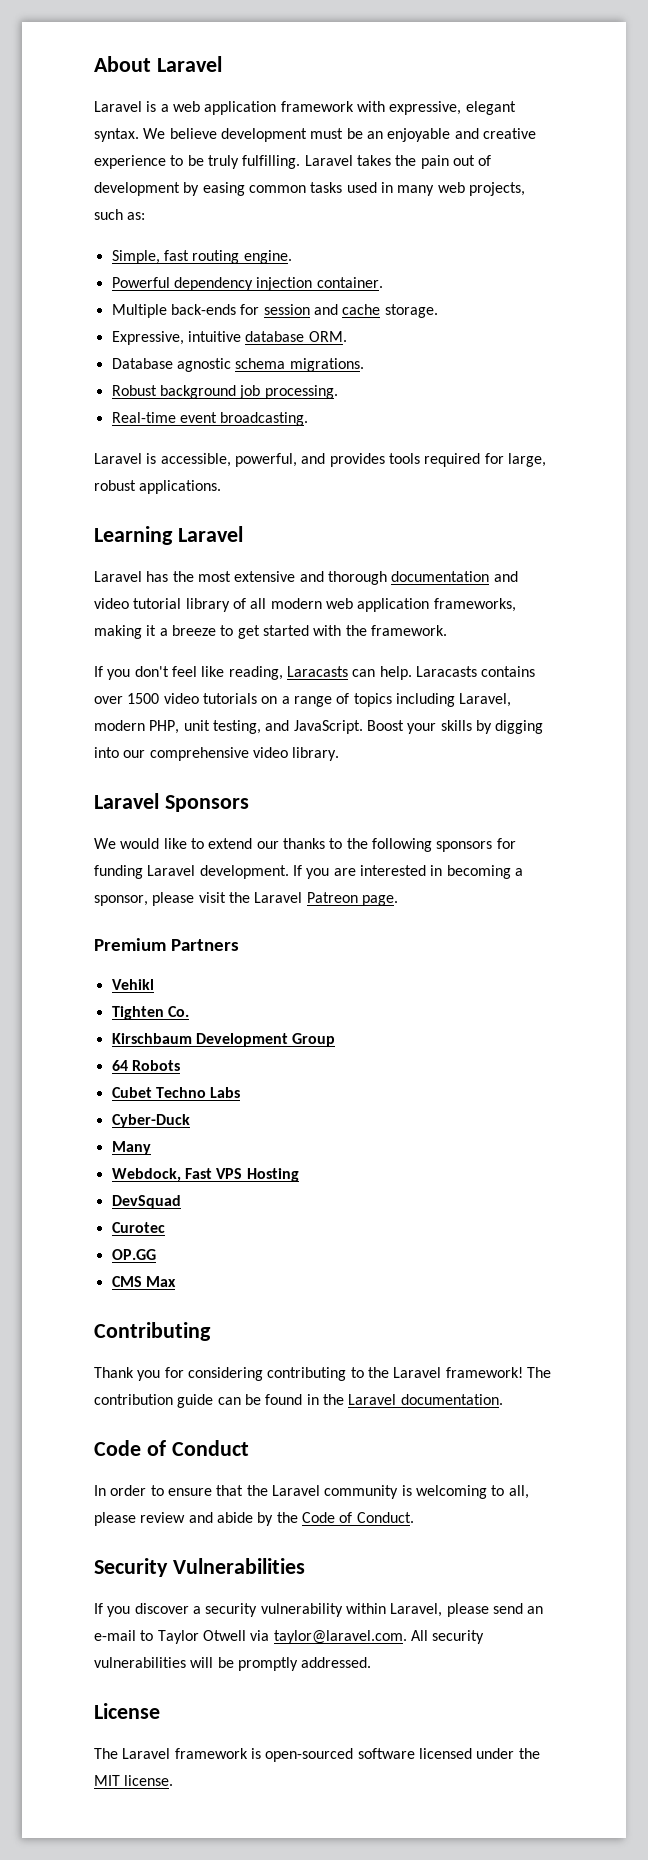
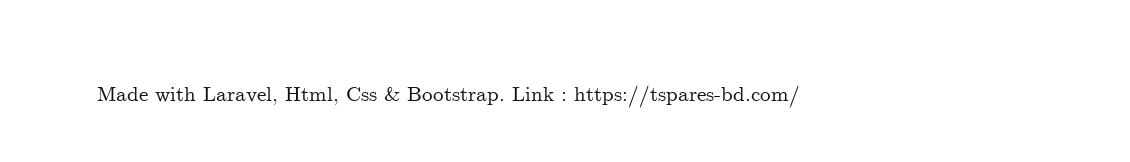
[94,56,222,72] [94,101,516,115] [94,128,536,142] [94,155,492,169] [94,182,525,196] [94,209,146,220] [111,250,292,264] [111,277,383,291] [111,304,438,318] [111,331,347,345] [111,358,364,372] [111,385,338,399] [111,412,309,426] [94,453,546,467] [94,480,222,494] [94,526,243,545] [94,571,518,585] [94,598,516,612] [94,625,447,639] [94,666,536,680] [94,693,512,707] [94,720,544,734] [94,747,340,761] [94,793,249,812] [94,838,516,852] [94,865,523,879] [94,892,398,906] [94,938,239,951] [111,979,154,990] [111,1006,189,1020] [111,1033,336,1047] [111,1060,180,1071] [111,1087,241,1098] [111,1114,190,1128] [111,1141,151,1155] [111,1168,299,1182] [111,1195,181,1209] [111,1222,165,1233] [111,1249,156,1260] [111,1276,176,1287] [94,1322,211,1341] [94,1367,551,1381] [94,1394,503,1408] [94,1440,249,1456] [94,1485,529,1499] [94,1512,414,1526] [94,1558,305,1577] [94,1603,544,1617] [94,1630,485,1644] [94,1657,372,1671] [94,1703,160,1719] [94,1748,540,1762] [94,1775,174,1786] About Laravel // Laravel is a web application framework with expressive, elegant syntax. We believe development must be an enjoyable and creative experience to be truly fulfilling. Laravel takes the pain out of development by easing common tasks used in many web projects, such as: // Simple, fast routing engine. // Powerful dependency injection container. // Multiple back-ends for session and cache storage. // Expressive, intuitive database ORM. // Database agnostic schema migrations. // Robust background job processing. // Real-time event broadcasting. // Laravel is accessible, powerful, and provides tools required for large, robust applications. // Learning Laravel // Laravel has the most extensive and thorough documentation and video tutorial library of all modern web application frameworks, making it a breeze to get started with the framework. // If you don't feel like reading, Laracasts can help. Laracasts contains over 1500 video tutorials on a range of topics including Laravel, modern PHP, unit testing, and JavaScript. Boost your skills by digging into our comprehensive video library. // Laravel Sponsors // We would like to extend our thanks to the following sponsors for funding Laravel development. If you are interested in becoming a sponsor, please visit the Laravel Patreon page. // Premium Partners // Vehikl // Tighten Co. // Kirschbaum Development Group // 64 Robots // Cubet Techno Labs // Cyber-Duck // Many // Webdock, Fast VPS Hosting // DevSquad // Curotec // OP.GG // CMS Max // Contributing // Thank you for considering contributing to the Laravel framework! The contribution guide can be found in the Laravel documentation. // Code of Conduct // In order to ensure that the Laravel community is welcoming to all, please review and abide by the Code of Conduct. // Security Vulnerabilities // If you discover a security vulnerability within Laravel, please send an e-mail to Taylor Otwell via taylor@laravel.com. All security vulnerabilities will be promptly addressed. // License // The Laravel framework is open-sourced software licensed under the MIT license. -> [97,85,800,108] Made with Laravel, Html, Css & Bootstrap. Link : https://tspares-bd.com/

